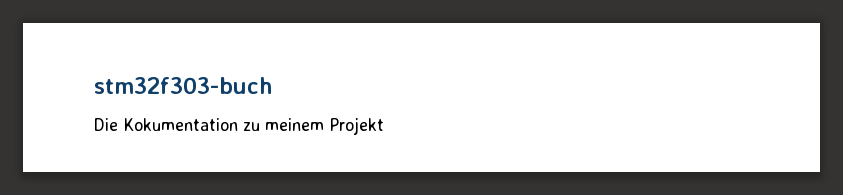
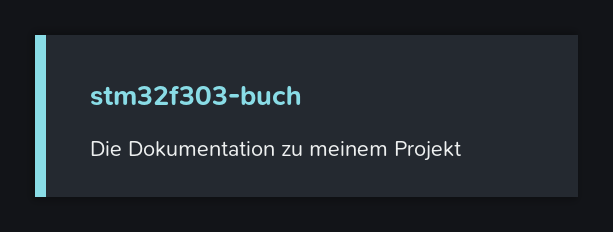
[123,118,238,131] Kokumentation -> [128,141,275,157] Dokumentation

